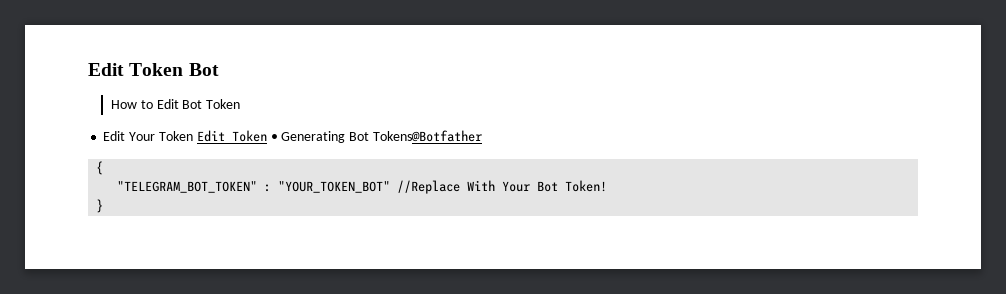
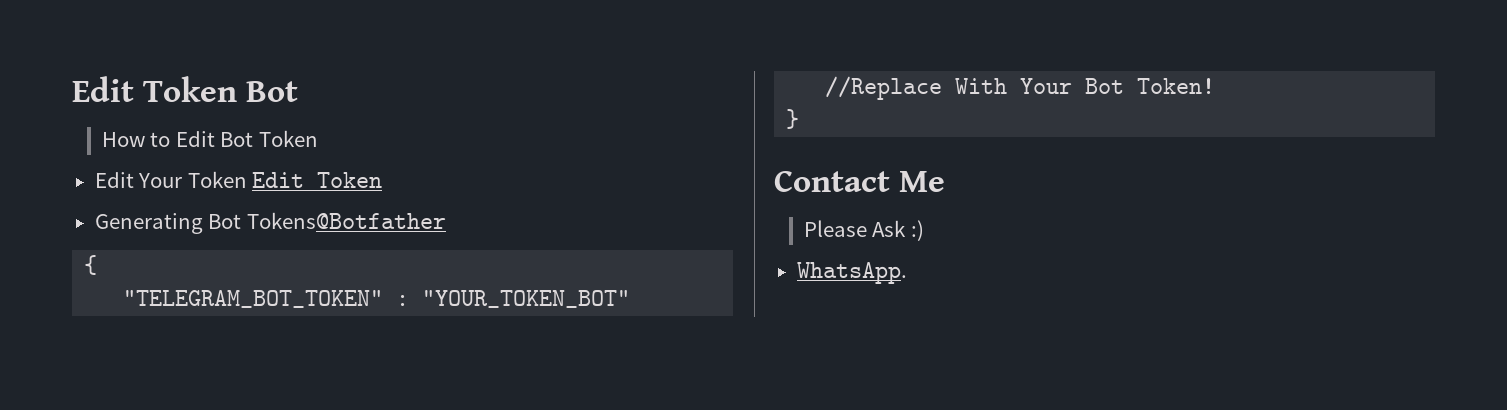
[270,134,278,141] • -> (383, 180) //
(104, 206) none -> [774,170,946,192] [803,220,924,241] [796,262,907,284] // Contact Me // Please Ask :) // WhatsApp.

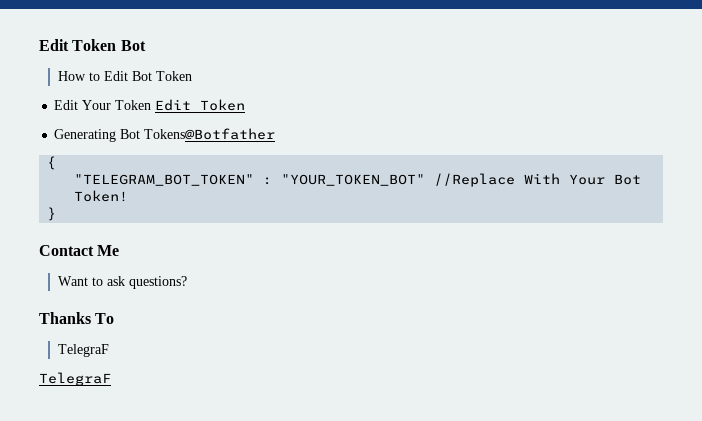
[803,220,924,241] [796,262,907,284] Please Ask :) // WhatsApp. -> [58,276,188,289] [39,312,115,324] [58,344,110,357] [39,372,111,386] Want to ask questions? // Thanks To // TelegraF // TelegraF

